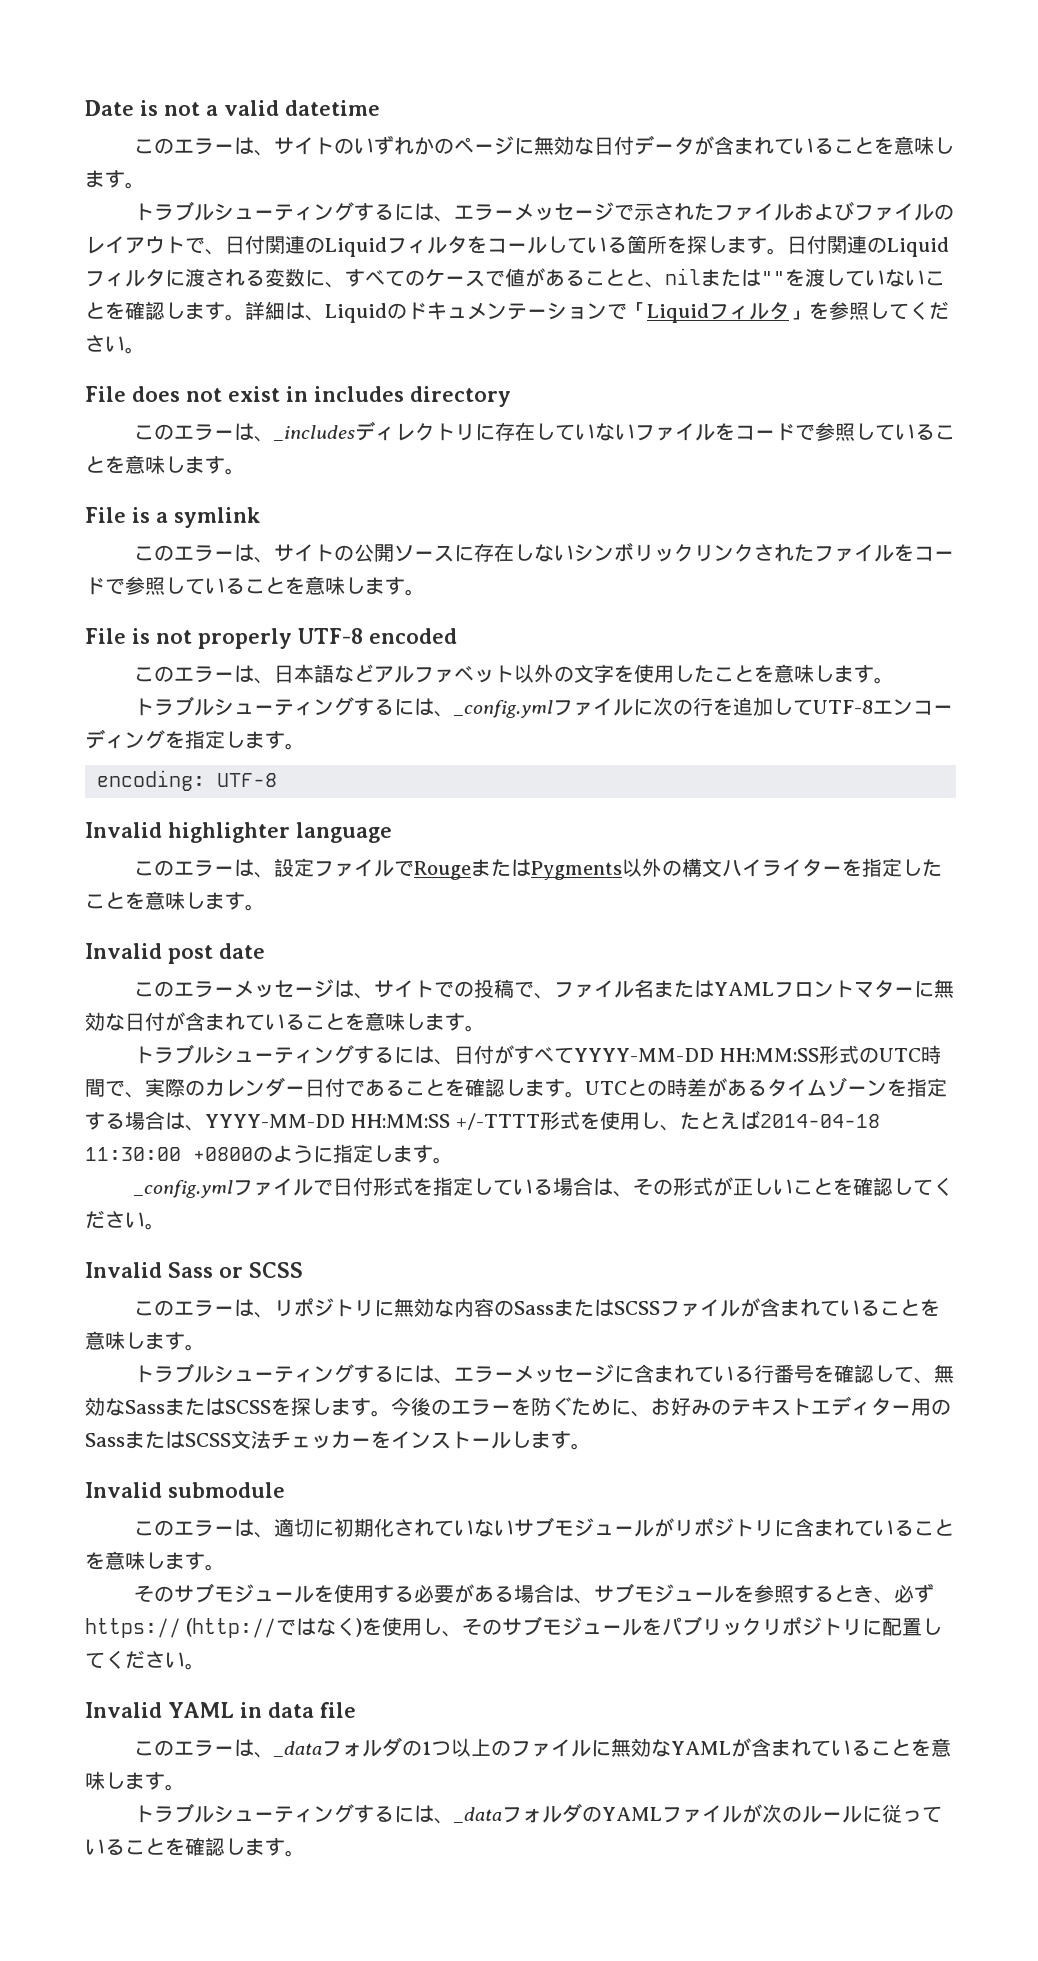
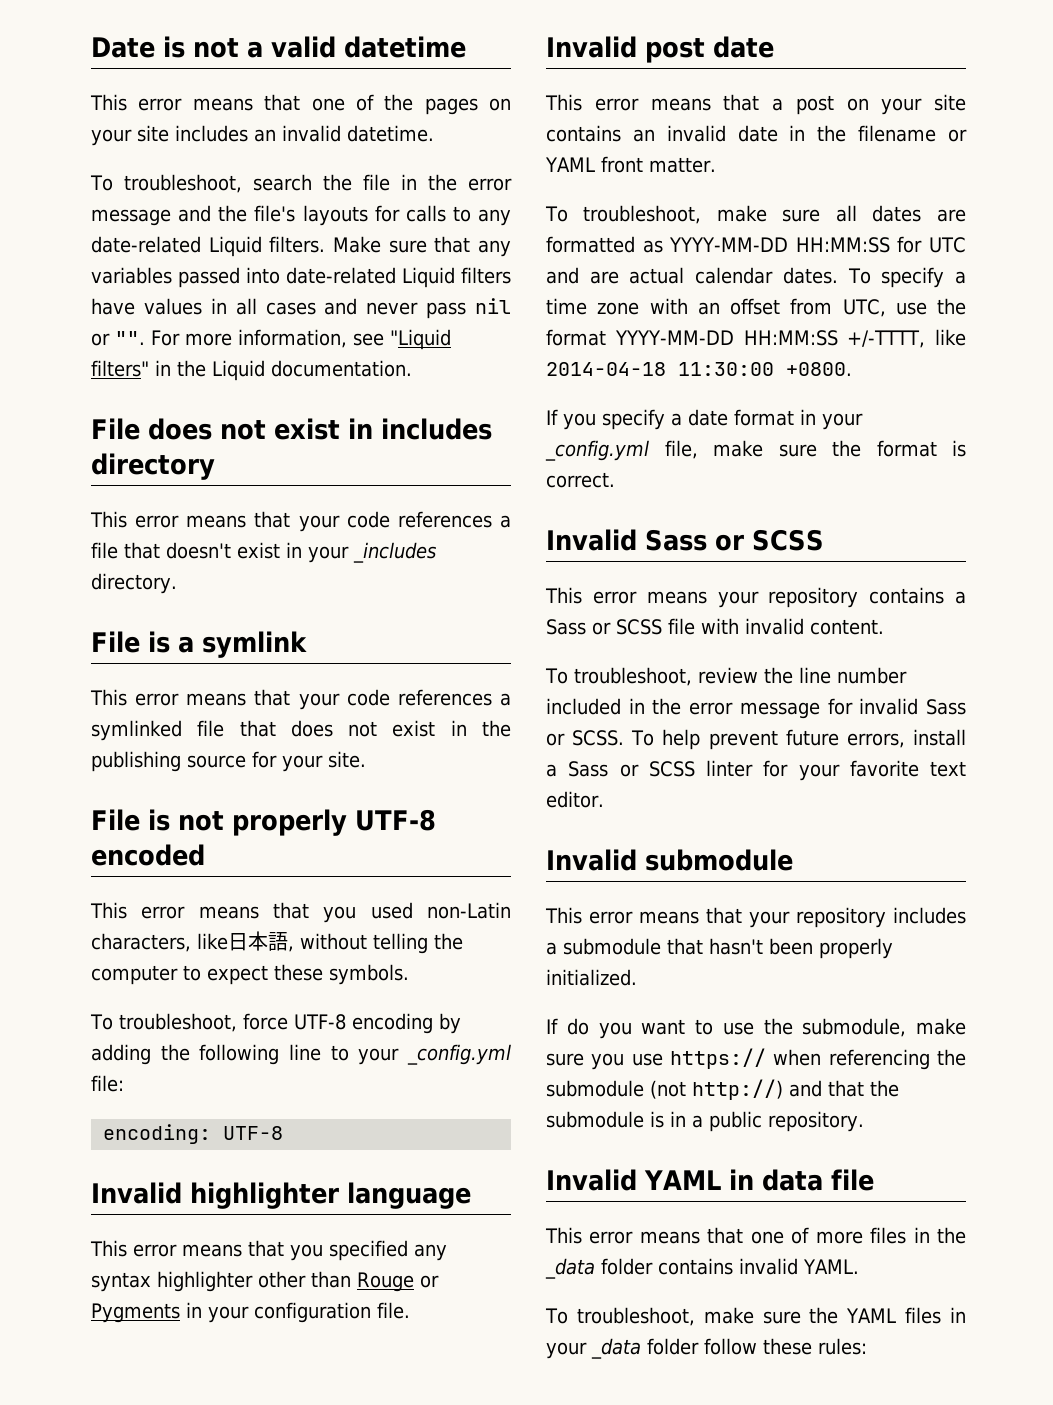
[133,135,954,156] [85,170,145,189] [133,201,954,222] [85,235,949,257] [85,268,945,288] [85,301,949,323] [85,335,145,354] このエラーは、サイトのいずれかのページに無効な日付データが含まれていることを意味します。 // トラブルシューティングするには、エラーメッセージで示されたファイルおよびファイルのレイアウトで、日付関連のLiquidフィルタをコールしている箇所を探します。日付関連のLiquidフィルタに渡される変数に、すべてのケースで値があることと、nilまたは""を渡していないことを確認します。詳細は、Liquidのドキュメンテーションで「Liquidフィルタ」を参照してください。 -> [90,94,511,115] [91,125,434,146] [90,174,512,193] [91,205,511,226] [91,236,511,257] [91,267,511,288] [91,298,511,319] [91,329,451,350] [91,360,412,381] This error means that one of the pages on your site includes an invalid datetime. // To troubleshoot, search the file in the error message and the file's layouts for calls to any date-related Liquid filters. Make sure that any variables passed into date-related Liquid filters have values in all cases and never pass nil or "". For more information, see "Liquid filters" in the Liquid documentation.
[133,421,955,442] [85,455,245,475] [85,507,260,528] [133,542,954,563] [85,576,425,596] このエラーは、_includesディレクトリに存在していないファイルをコードで参照していることを意味します。 // File is a symlink // このエラーは、サイトの公開ソースに存在しないシンボリックリンクされたファイルをコードで参照していることを意味します。 -> [90,511,511,532] [91,542,436,563] [91,573,177,594] [91,631,307,658] [90,689,511,710] [91,720,512,741] [91,751,366,772] This error means that your code references a file that doesn't exist in your _includes directory. // File is a symlink // This error means that your code references a symlinked file that does not exist in the publishing source for your site.
[133,664,894,684] [133,696,953,718] [85,729,305,750] このエラーは、日本語などアルファベット以外の文字を使用したことを意味します。 // トラブルシューティングするには、_config.ymlファイルに次の行を追加してUTF-8エンコーディングを指定します。 -> [90,902,511,923] [91,931,463,954] [91,964,409,985] [90,1013,461,1034] [91,1044,511,1065] [91,1075,124,1092] This error means that you used non-Latin characters, like日本語, without telling the computer to expect these symbols. // To troubleshoot, force UTF-8 encoding by adding the following line to your _config.yml file:
[133,858,942,880] [85,891,265,911] [85,943,265,964] [133,979,954,999] [85,1012,485,1032] [133,1044,942,1065] [85,1077,947,1098] [85,1110,880,1131] [85,1144,453,1164] [132,1177,953,1198] [85,1210,165,1230] [85,1262,303,1278] [133,1298,940,1318] [85,1331,205,1351] [133,1363,954,1384] [85,1396,951,1417] [85,1430,591,1450] [85,1482,285,1498] [133,1517,954,1538] [85,1551,225,1571] [133,1583,934,1604] [85,1616,943,1638] [85,1650,205,1670] このエラーは、設定ファイルでRougeまたはPygments以外の構文ハイライターを指定したことを意味します。 // Invalid post date // このエラーメッセージは、サイトでの投稿で、ファイル名またはYAMLフロントマターに無効な日付が含まれていることを意味します。 // トラブルシューティングするには、日付がすべてYYYY-MM-DD HH:MM:SS形式のUTC時間で、実際のカレンダー日付であることを確認します。UTCとの時差があるタイムゾーンを指定する場合は、YYYY-MM-DD HH:MM:SS +/-TTTT形式を使用し、たとえば2014-04-18 11:30:00 +0800のように指定します。 // _config.ymlファイルで日付形式を指定している場合は、その形式が正しいことを確認してください。 // Invalid Sass or SCSS // このエラーは、リポジトリに無効な内容のSassまたはSCSSファイルが含まれていることを意味します。 // トラブルシューティングするには、エラーメッセージに含まれている行番号を確認して、無効なSassまたはSCSSを探します。今後のエラーを防ぐために、お好みのテキストエディター用のSassまたはSCSS文法チェッカーをインストールします。 // Invalid submodule // このエラーは、適切に初期化されていないサブモジュールがリポジトリに含まれていることを意味します。 // そのサブモジュールを使用する必要がある場合は、サブモジュールを参照するとき、必ずhttps:// (http://ではなく)を使用し、そのサブモジュールをパブリックリポジトリに配置してください。 -> [90,1240,447,1261] [91,1271,439,1292] [91,1302,410,1323] [546,36,774,63] [545,94,966,115] [546,125,967,142] [545,156,716,173] [545,205,966,224] [546,236,967,253] [546,267,966,288] [546,298,966,317] [546,329,967,348] [546,362,852,376] [546,409,863,430] [545,440,966,461] [546,472,615,488] [546,529,824,551] [545,587,966,608] [546,618,884,635] [545,667,907,686] [546,698,966,719] [546,729,966,750] [546,760,966,781] [546,791,604,808] [546,849,793,871] [545,907,966,928] [546,938,893,959] [546,969,637,986] [546,1018,967,1039] [546,1048,966,1070] [546,1079,899,1100] [546,1111,864,1132] This error means that you specified any syntax highlighter other than Rouge or Pygments in your configuration file. // Invalid post date // This error means that a post on your site contains an invalid date in the filename or YAML front matter. // To troubleshoot, make sure all dates are formatted as YYYY-MM-DD HH:MM:SS for UTC and are actual calendar dates. To specify a time zone with an offset from UTC, use the format YYYY-MM-DD HH:MM:SS +/-TTTT, like 2014-04-18 11:30:00 +0800. // If you specify a date format in your _config.yml file, make sure the format is correct. // Invalid Sass or SCSS // This error means your repository contains a Sass or SCSS file with invalid content. // To troubleshoot, review the line number included in the error message for invalid Sass or SCSS. To help prevent future errors, install a Sass or SCSS linter for your favorite text editor. // Invalid submodule // This error means that your repository includes a submodule that hasn't been properly initialized. // If do you want to use the submodule, make sure you use https:// when referencing the submodule (not http://) and that the submodule is in a public repository.
[133,1737,951,1758] [85,1771,185,1791] [133,1803,942,1824] [85,1837,305,1857] このエラーは、_dataフォルダの1つ以上のファイルに無効なYAMLが含まれていることを意味します。 // トラブルシューティングするには、_dataフォルダのYAMLファイルが次のルールに従っていることを確認します。 -> [545,1227,967,1244] [545,1258,859,1279] [545,1307,966,1326] [546,1338,867,1359] This error means that one of more files in the _data folder contains invalid YAML. // To troubleshoot, make sure the YAML files in your _data folder follow these rules:

